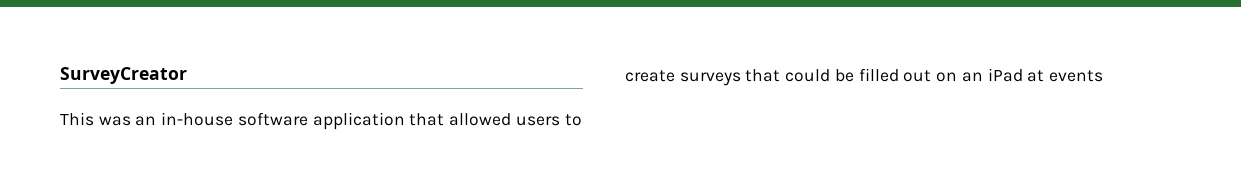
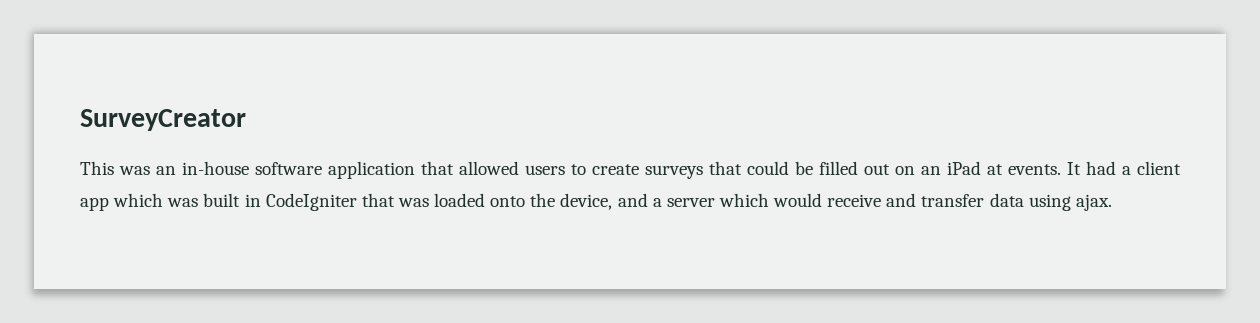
[1048,70,1103,82] events -> [1008,161,1181,175] [80,193,1112,211] events. It had a client app which was built in CodeIgniter that was loaded onto the device, and a server which would receive and transfer data using ajax.

